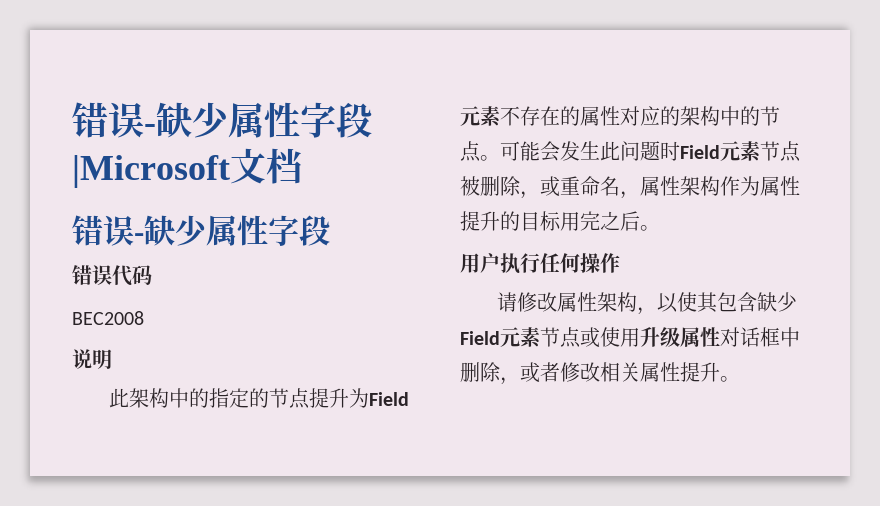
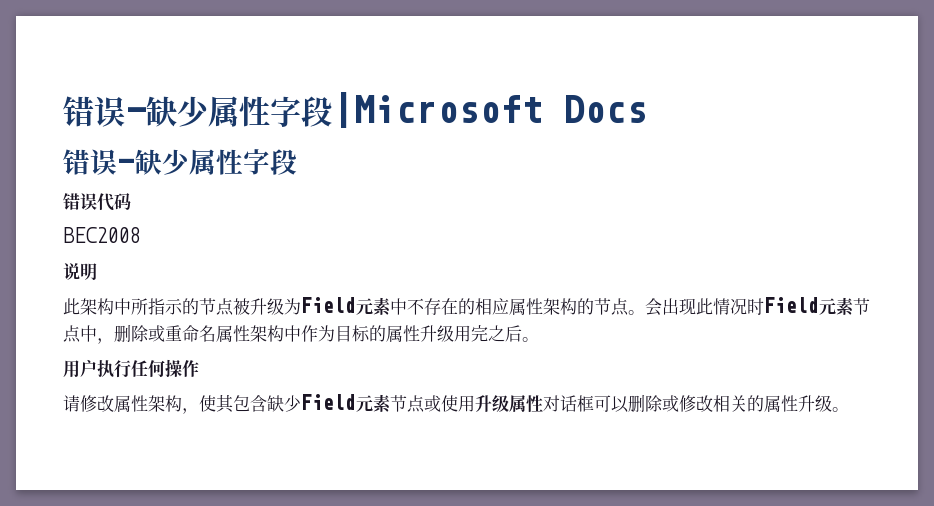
[230,148,302,184] 文档 -> [563,95,647,123] Docs
[189,388,350,409] 的指定的节点提升 -> [131,298,284,316] 所指示的节点被升级
(501, 116) none -> [390,298,407,315] 中
[580,106,780,126] [460,141,660,162] 属性对应的架构中的节点。可能会发生此问题 -> [475,298,747,316] 相应属性架构的节点。会出现此情况
[460,176,540,199] 被删除， -> [80,324,149,344] 中，删除
[620,176,800,199] [460,211,561,231] ，属性架构作为属性提升的目标 -> [216,325,454,342] 属性架构中作为目标的属性升级
[657,293,679,313] 以 -> (199, 411) none
[780,327,800,347] [460,362,720,385] 中删除，或者修改相关属性提升 -> [594,394,832,413] 可以删除或修改相关的属性升级

